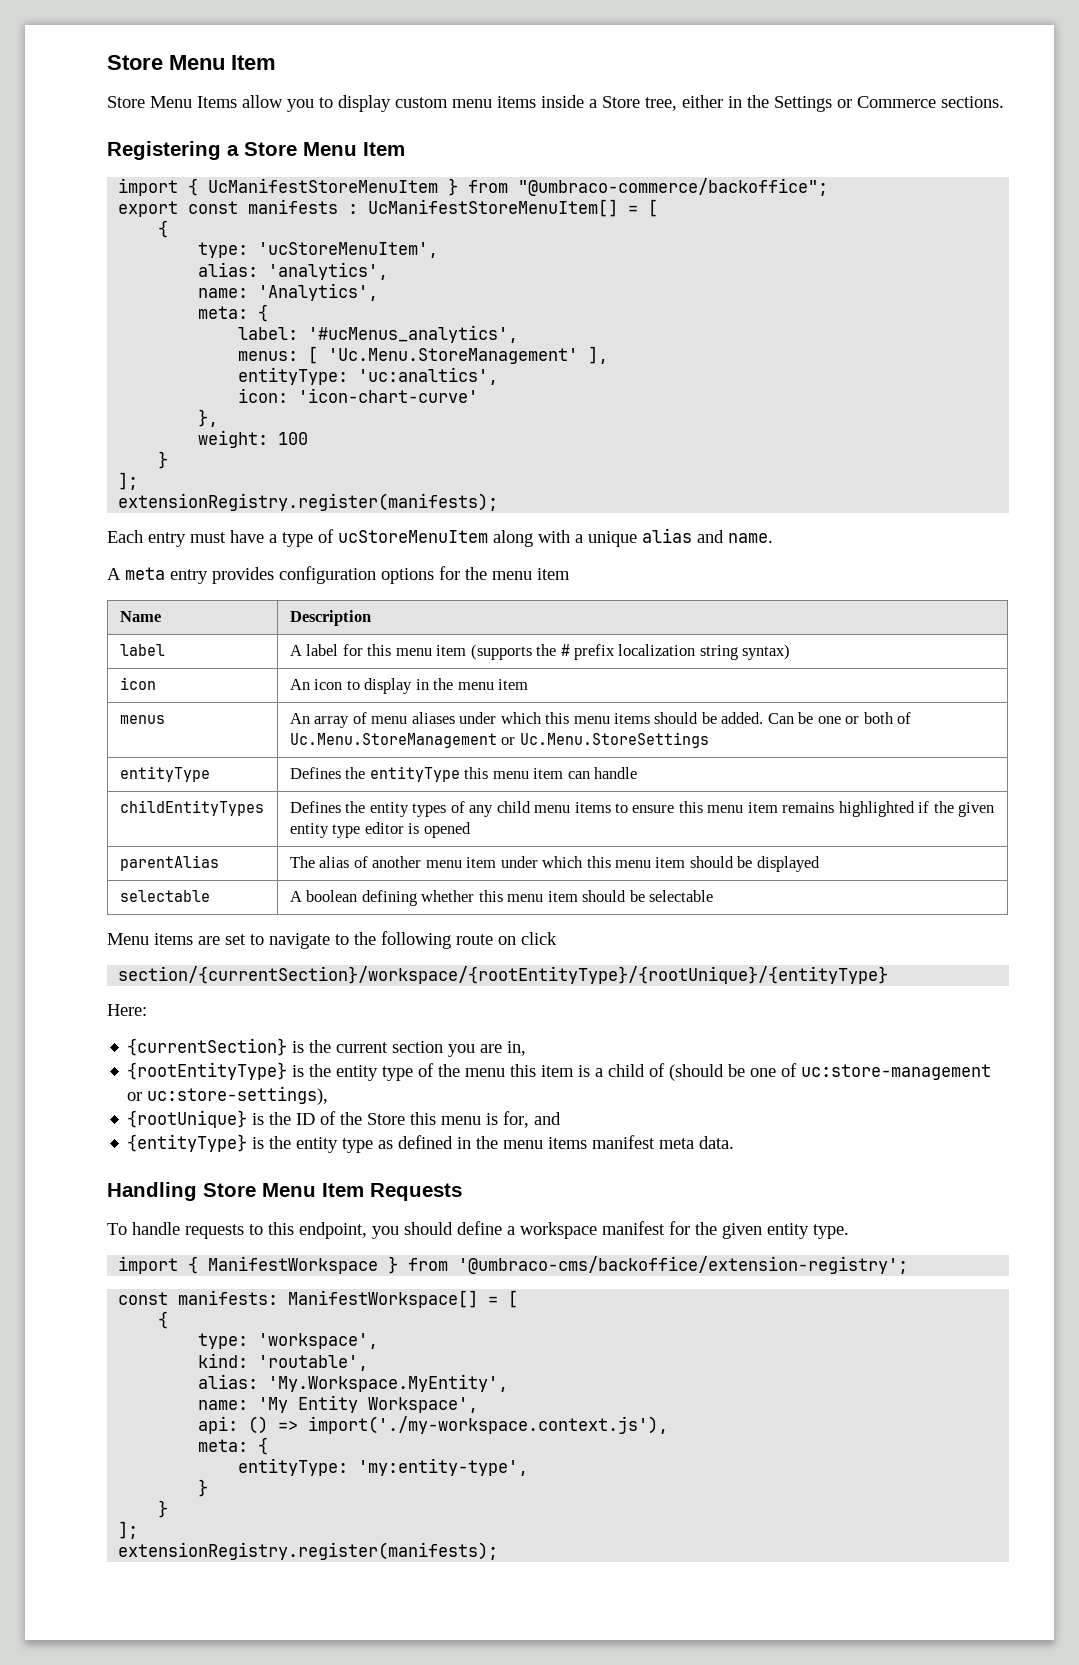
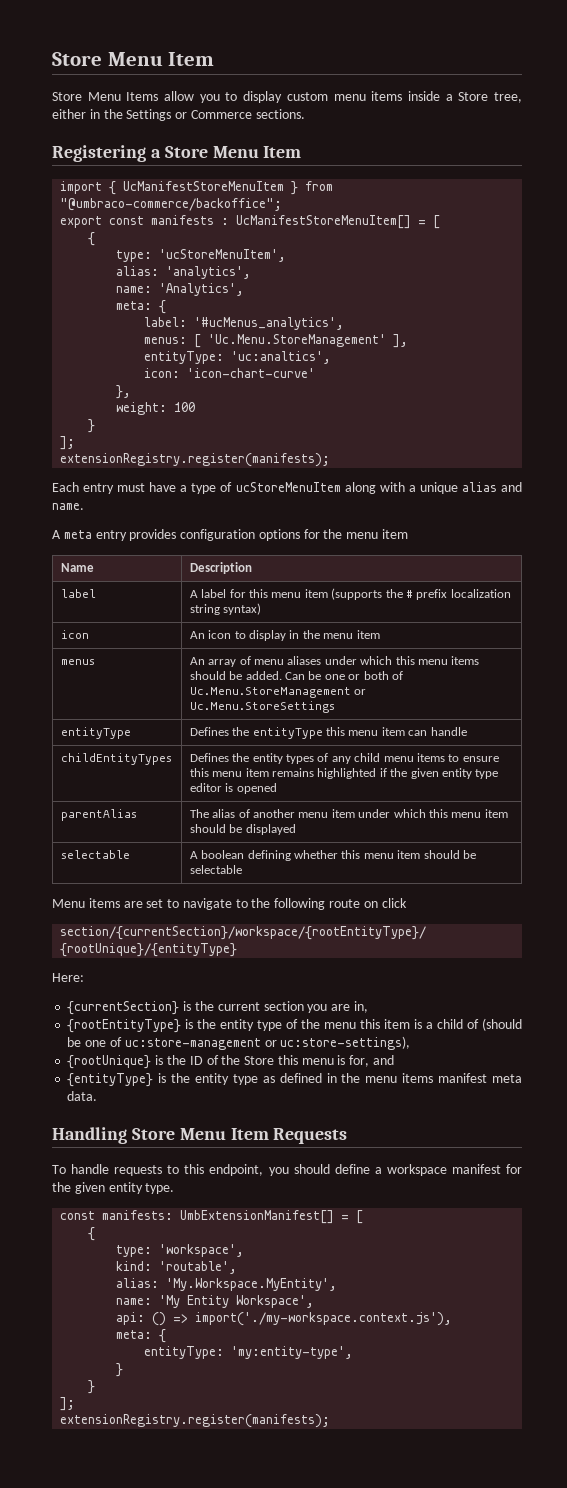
[118,1256,909,1274] // import { ManifestWorkspace } from '@umbraco-cms/backoffice/extension-registry'; -> (175, 1188) none
[288,1290,479,1308] ManifestWorkspace[] -> [180,1210,335,1224] UmbExtensionManifest[]

